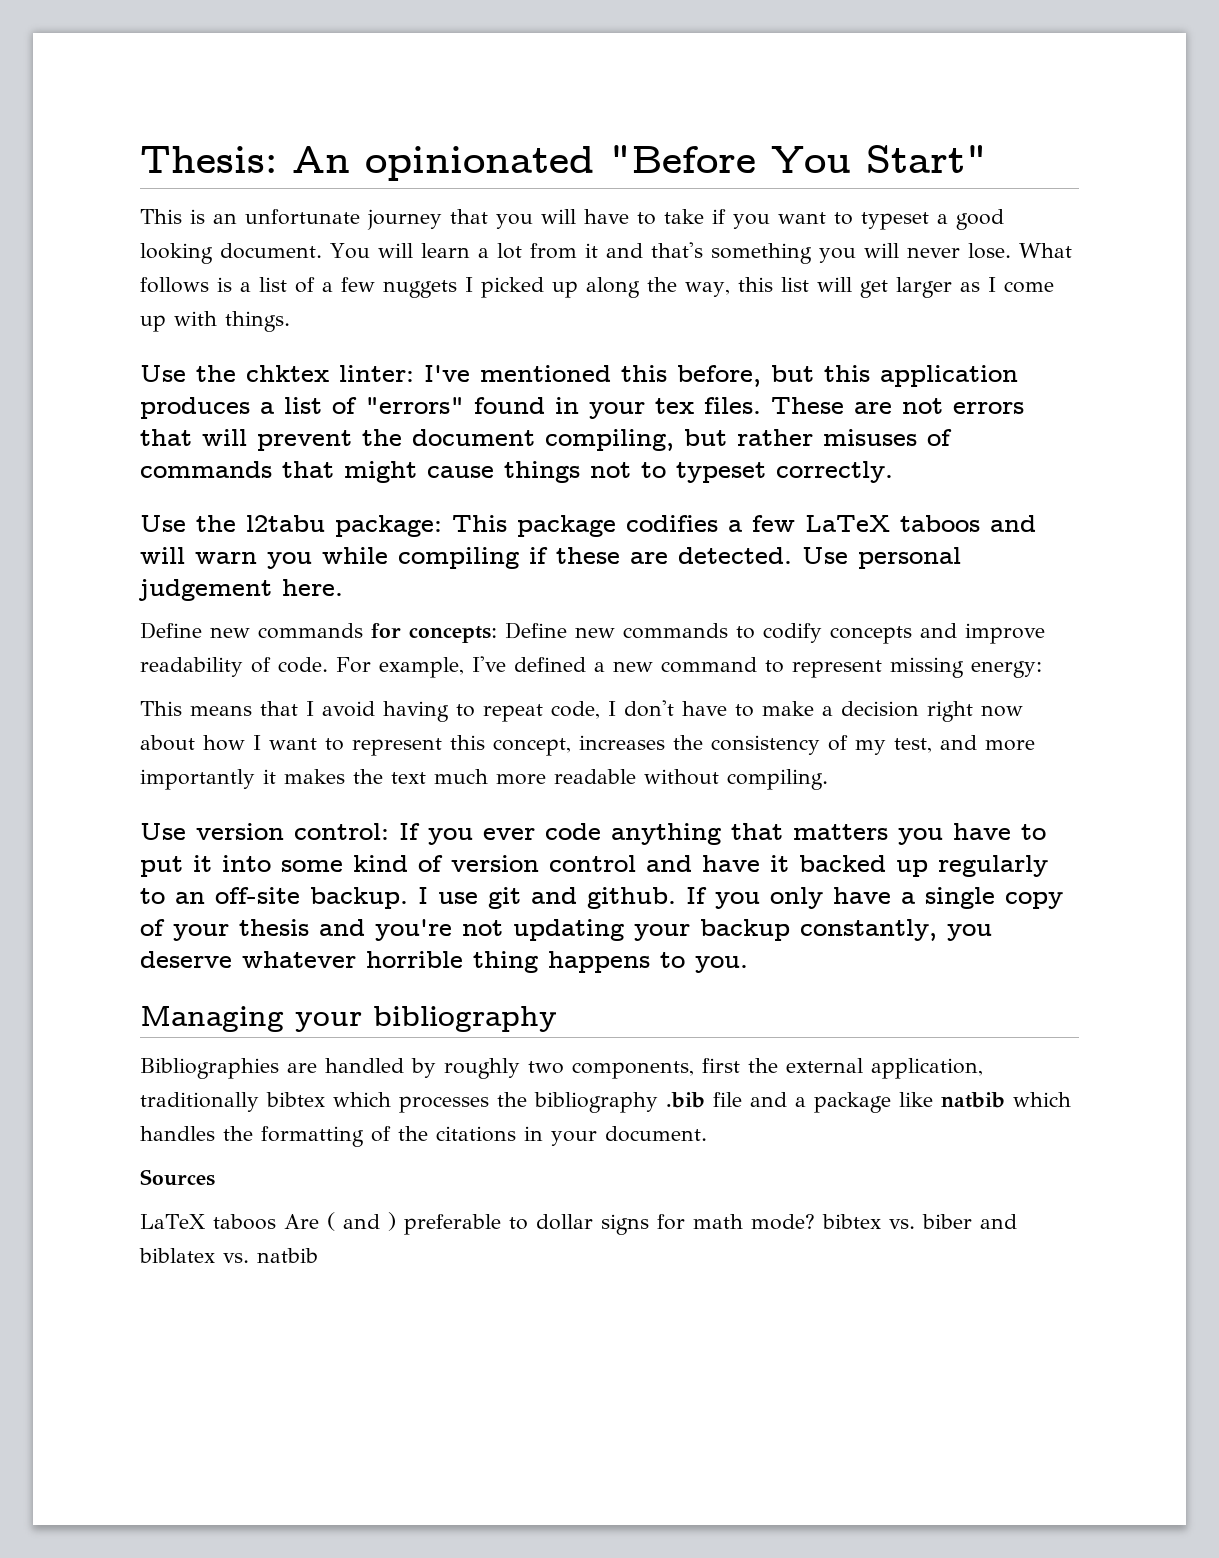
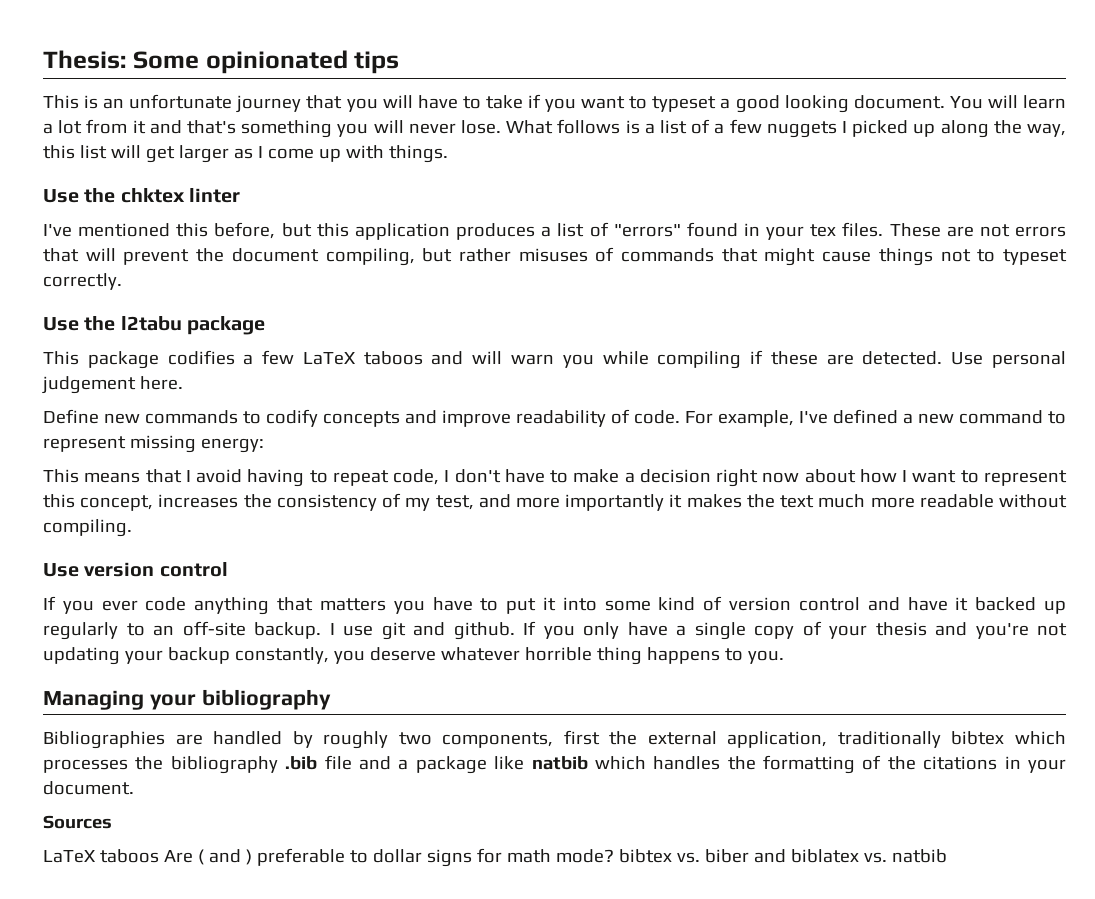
[292,145,987,181] An opinionated "Before You Start" -> [132,50,400,74] Some opinionated tips
[339,365,414,382] linter: -> [189,188,241,203] linter //
[335,515,442,537] package: -> [187,316,266,335] package //
[371,622,728,643] for concepts: Define new commands -> (238, 417) none
[294,823,389,840] control: -> [159,562,228,577] control //

